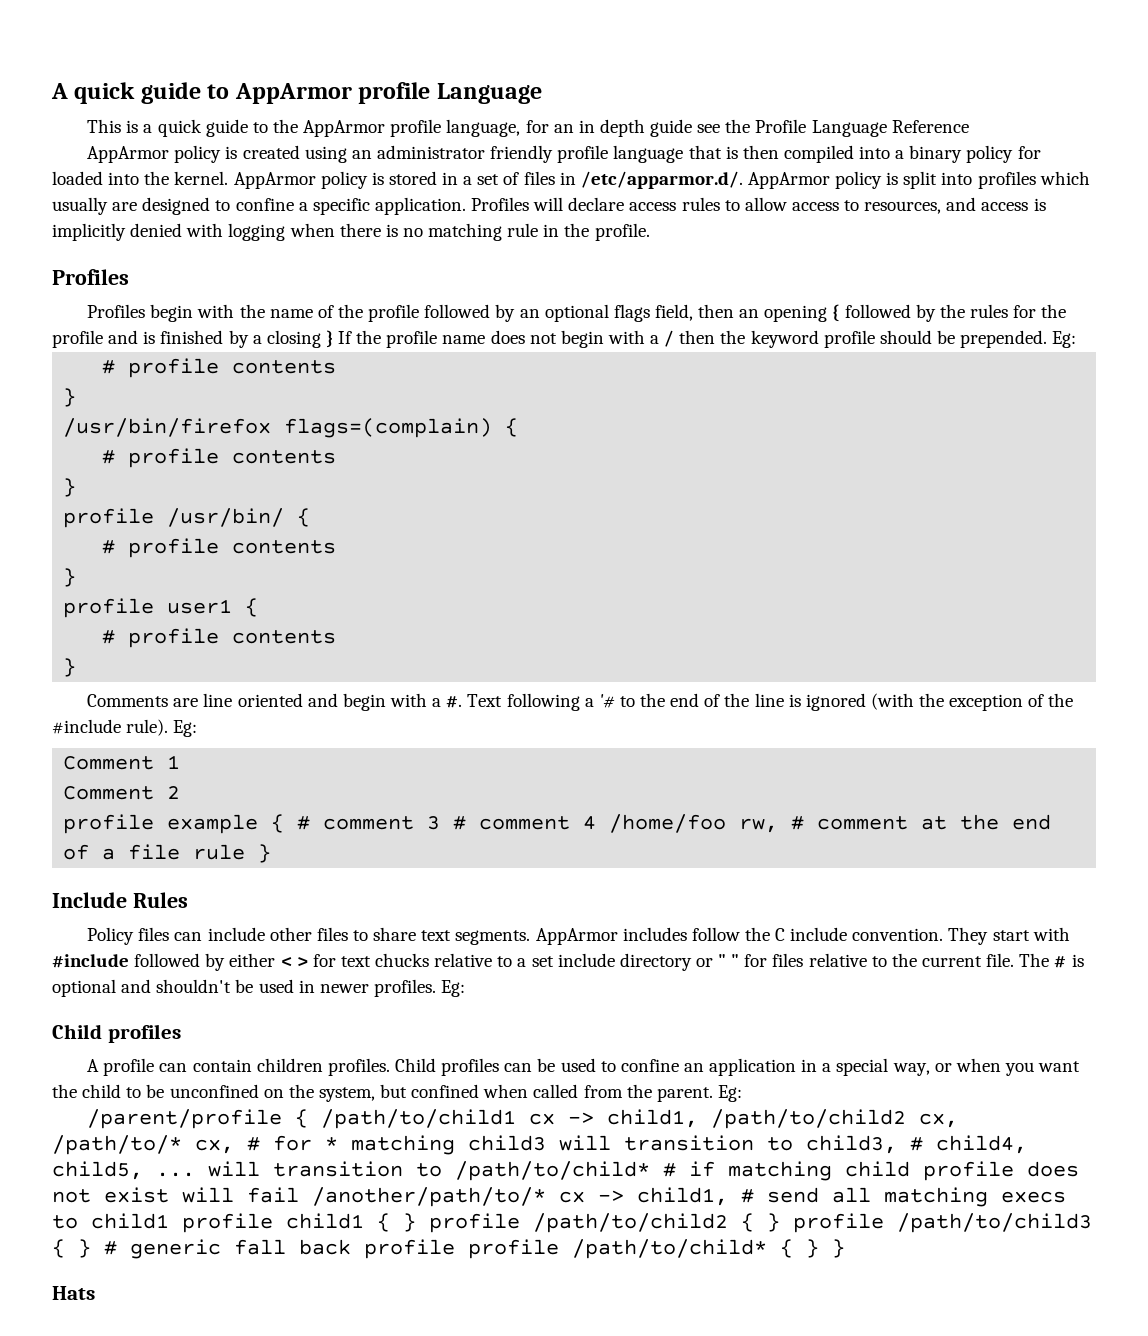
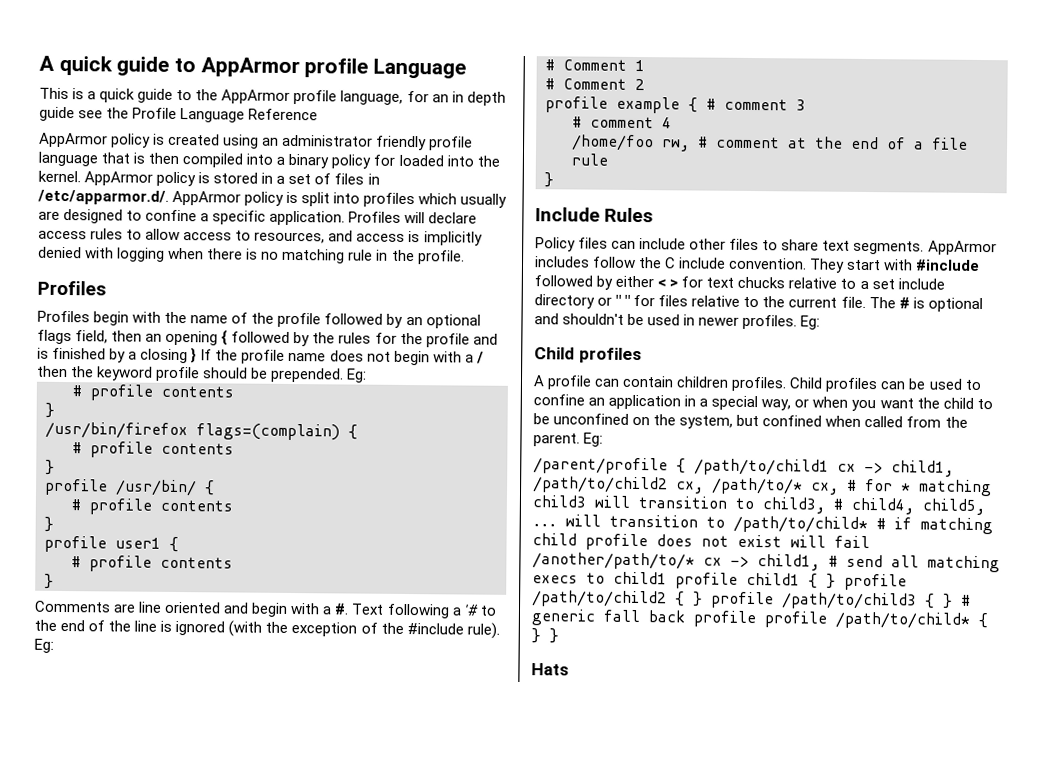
(198, 728) none -> [545,59,555,71] #
(181, 762) none -> [545,78,555,90] #
(441, 823) none -> (806, 105) //
(597, 823) none -> (672, 123) //
(246, 852) none -> (608, 159) //

